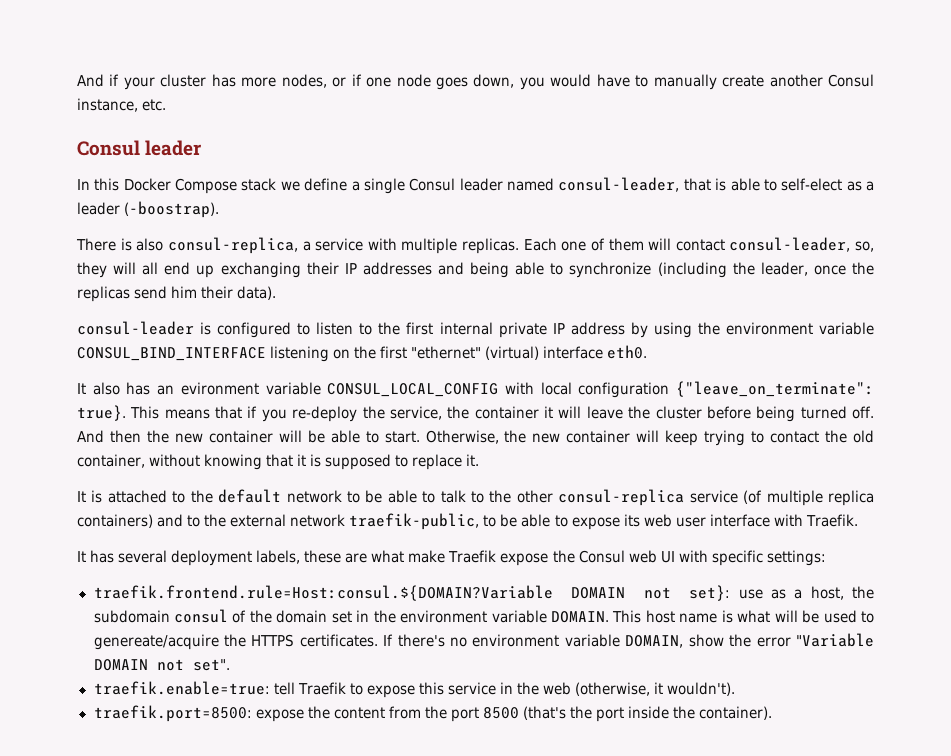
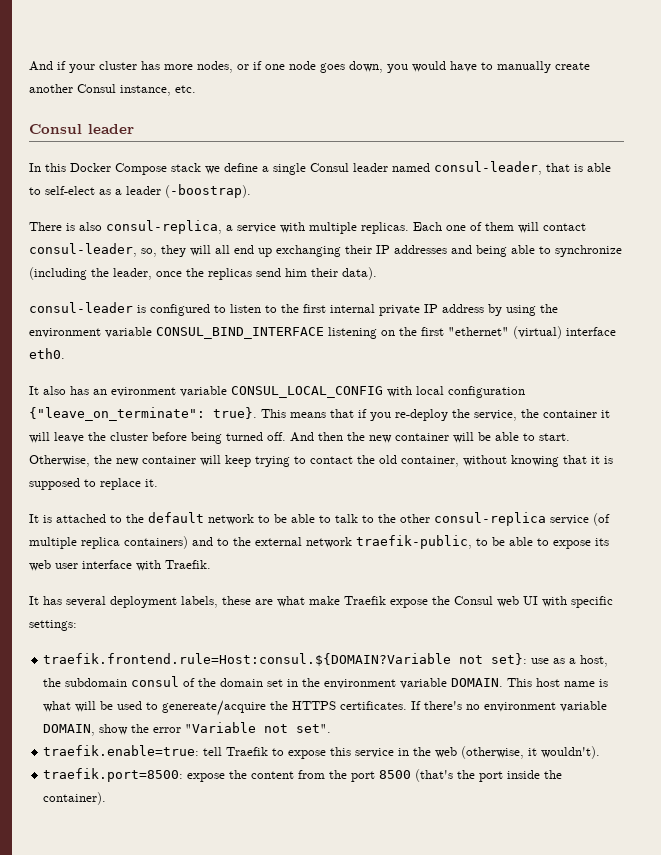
[571,587,626,599] DOMAIN -> (452, 659) none
[93,659,148,671] DOMAIN -> (257, 727) none

